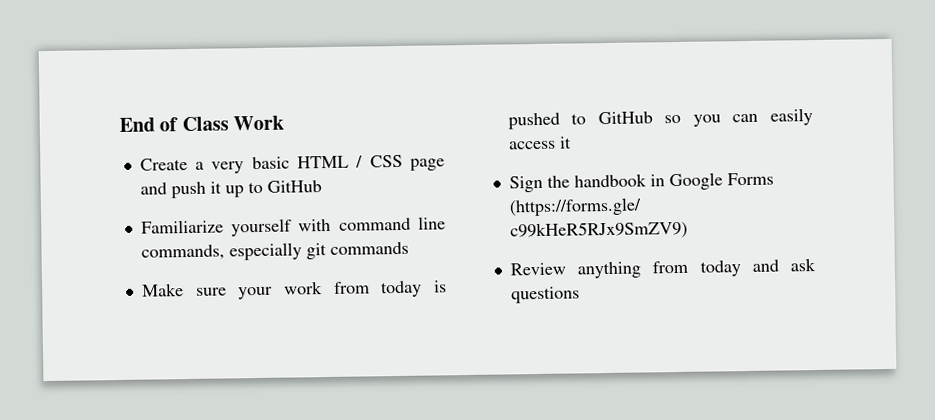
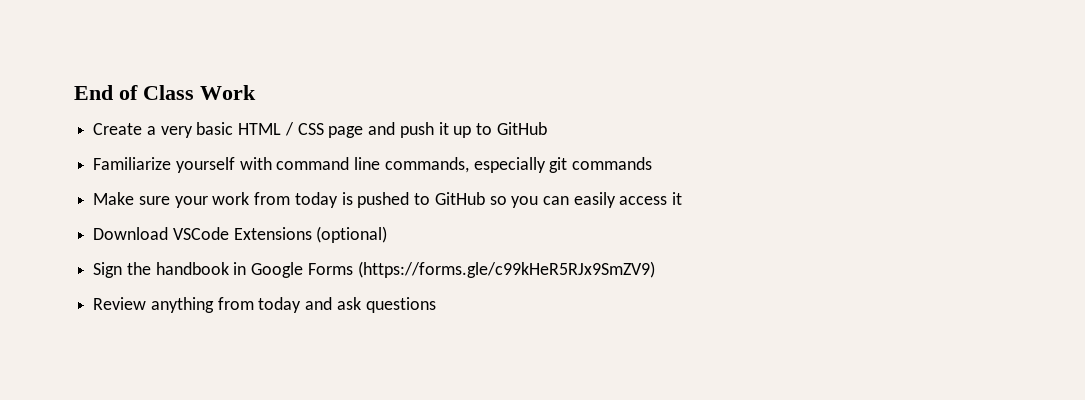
(572, 142) none -> [93,226,388,243] // Download VSCode Extensions (optional)

